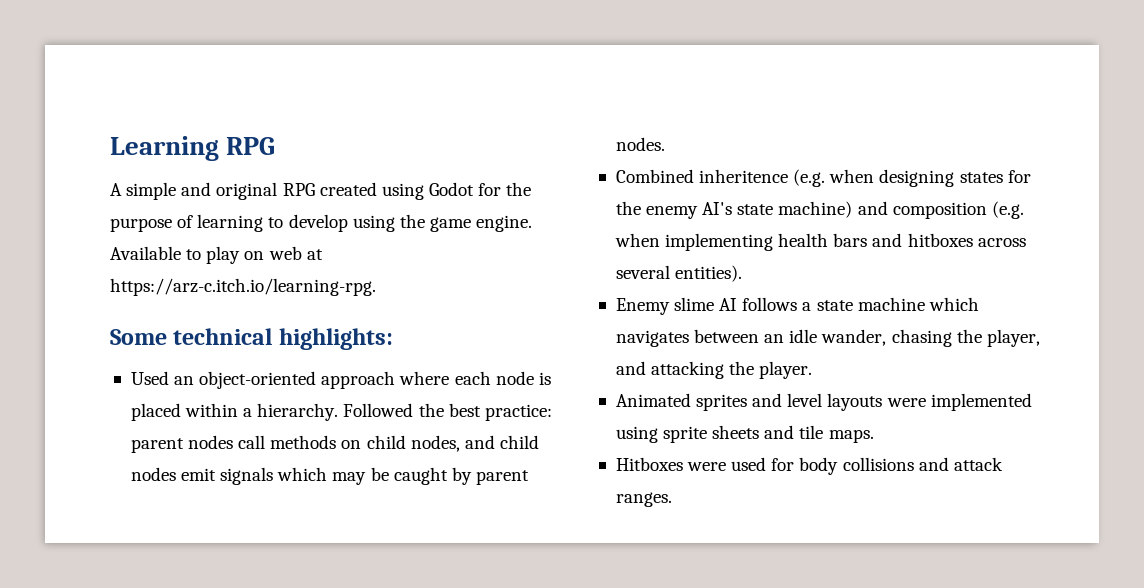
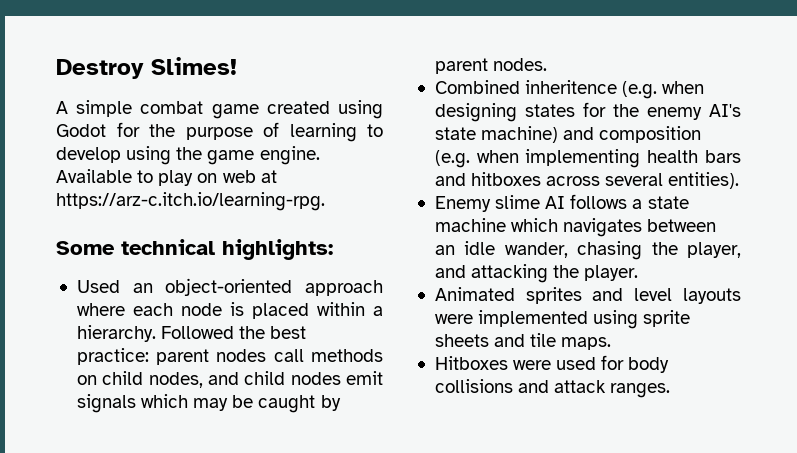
[110,136,276,161] Learning RPG -> [56,57,237,79] Destroy Slimes!
[181,182,315,200] and original RPG -> [140,101,259,119] combat game

